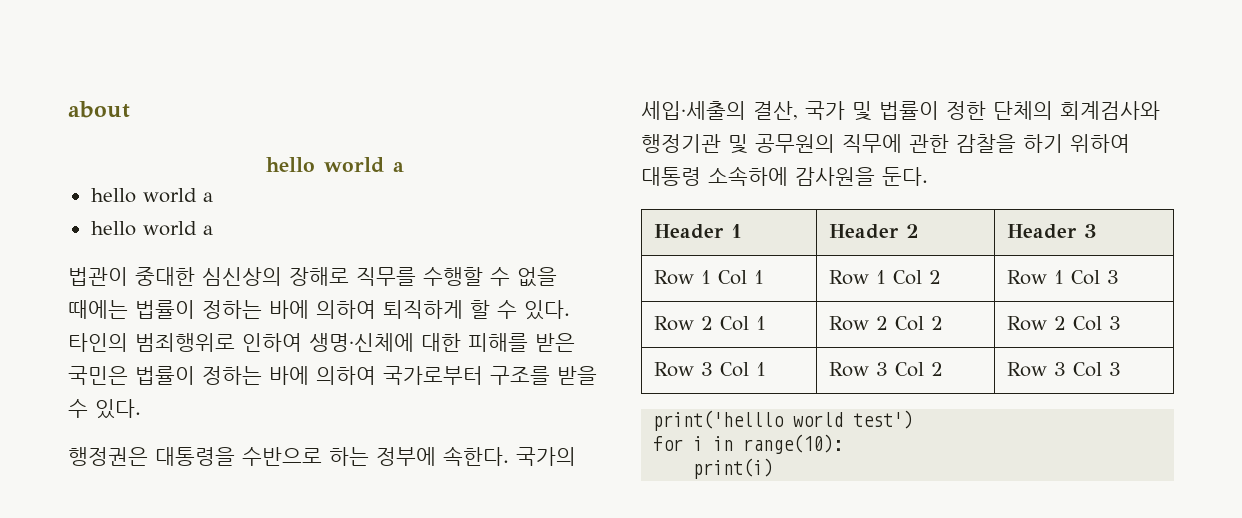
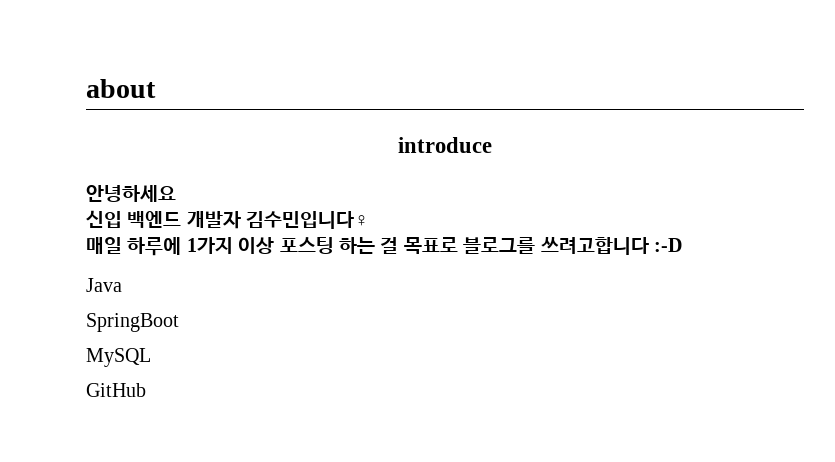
[265,157,404,173] [90,188,213,203] [90,221,213,236] [68,267,557,287] [68,300,570,320] [68,333,575,352] [68,366,597,385] [68,399,141,419] [68,446,576,466] [641,101,1160,121] [641,134,1130,154] [641,166,928,186] [653,224,742,239] [828,224,919,239] [1006,224,1097,239] [653,270,764,285] [828,270,941,285] [1006,270,1119,285] [653,316,766,331] [828,316,943,331] [1006,316,1121,331] [653,362,766,377] [828,362,943,377] [1006,362,1121,377] [653,410,914,431] [653,434,844,454] [693,458,774,479] hello world a // hello world a // hello world a // 법관이 중대한 심신상의 장해로 직무를 수행할 수 없을 때에는 법률이 정하는 바에 의하여 퇴직하게 할 수 있다. 타인의 범죄행위로 인하여 생명·신체에 대한 피해를 받은 국민은 법률이 정하는 바에 의하여 국가로부터 구조를 받을 수 있다. // 행정권은 대통령을 수반으로 하는 정부에 속한다. 국가의 세입·세출의 결산, 국가 및 법률이 정한 단체의 회계검사와 행정기관 및 공무원의 직무에 관한 감찰을 하기 위하여 대통령 소속하에 감사원을 둔다. // Header 1 | Header 2 | Header 3 // Row 1 Col 1 | Row 1 Col 2 | Row 1 Col 3 // Row 2 Col 1 | Row 2 Col 2 | Row 2 Col 3 // Row 3 Col 1 | Row 3 Col 2 | Row 3 Col 3 // print('helllo world test') // for i in range(10): // print(i) -> [398,137,492,153] [86,185,176,202] [86,210,370,229] [86,237,682,256] [86,278,122,292] [86,313,179,332] [86,348,151,367] [86,383,146,397] introduce // 안녕하세요 // 신입 백엔드 개발자 김수민입니다♀ // 매일 하루에 1가지 이상 포스팅 하는 걸 목표로 블로그를 쓰려고합니다 :-D // Java // SpringBoot // MySQL // GitHub

